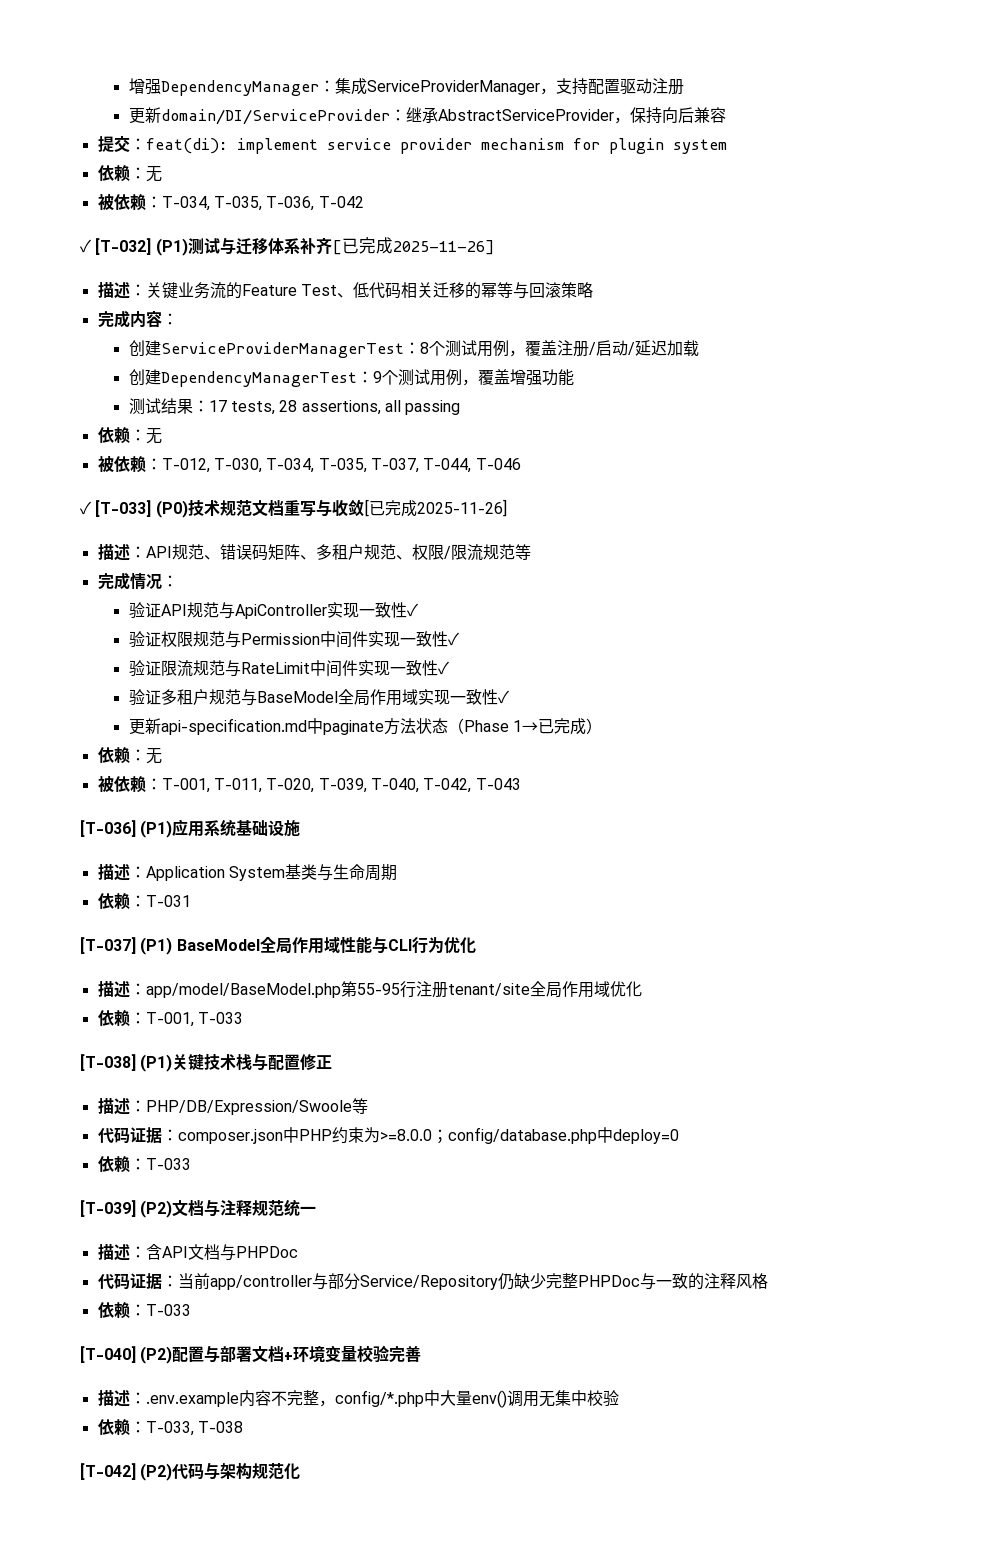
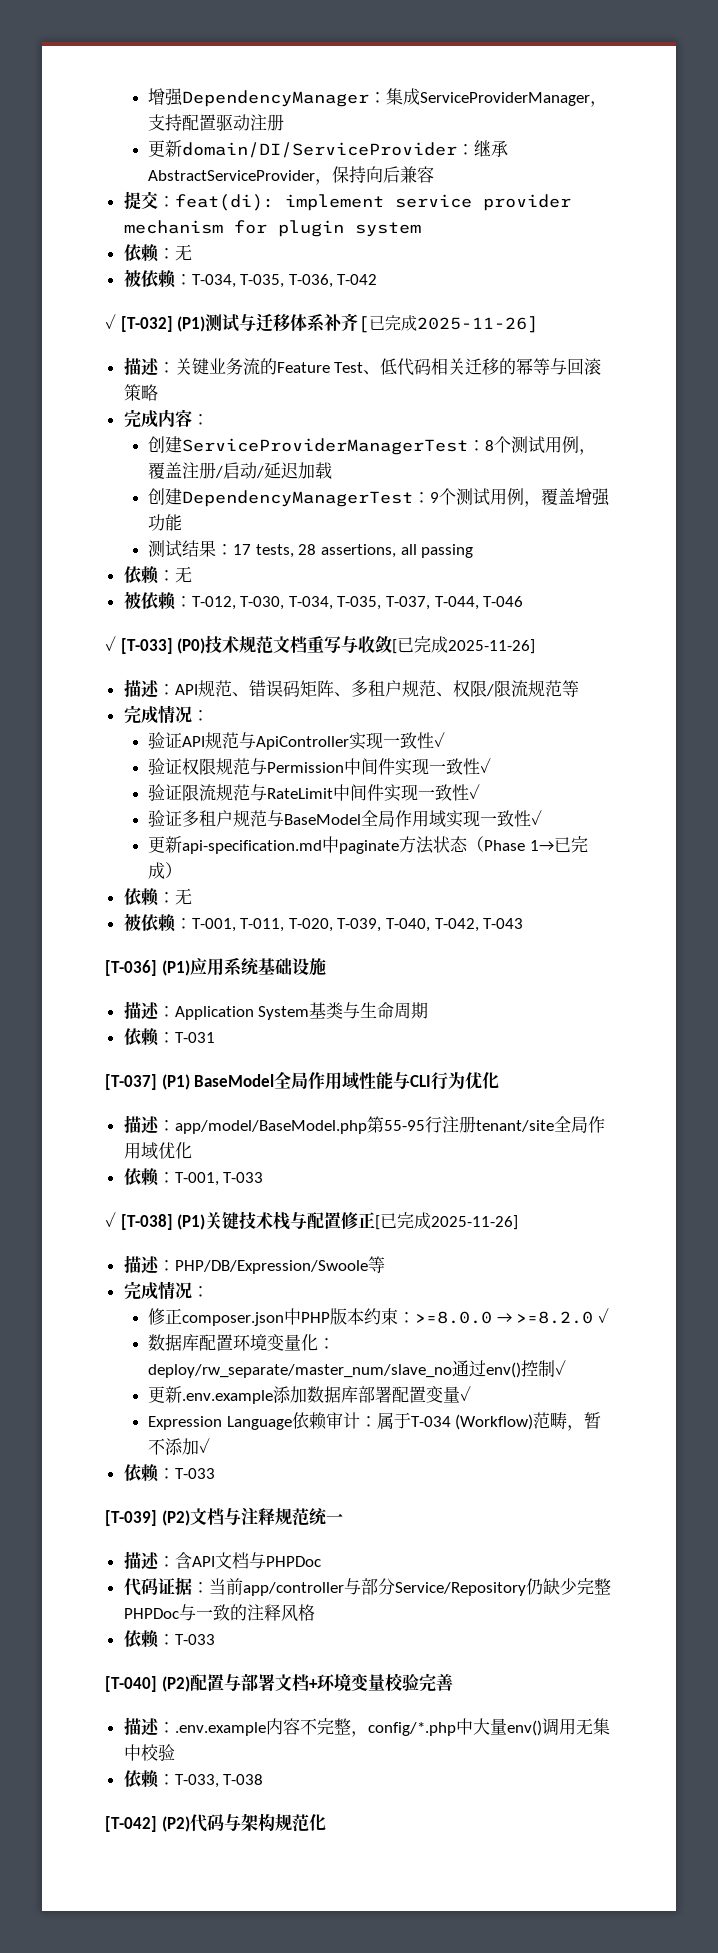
(243, 1018) none -> [105,1212,116,1227] ✓
(333, 1062) none -> [375,1212,519,1230] [已完成2025-11-26]
[97,1127,178,1144] 代码证据： -> [123,1281,209,1300] [148,1308,183,1325] 完成情况： // 修正
[331,1127,679,1144] 约束为>=8.0.0；config/database.php中deploy=0 -> [330,1308,610,1325] [148,1334,336,1351] [148,1360,567,1378] [148,1386,472,1404] [148,1412,602,1431] [148,1438,211,1455] 版本约束：>=8.0.0 → >=8.2.0 ✓ // 数据库配置环境变量化：deploy/rw_separate/master_num/slave_no通过env()控制✓ // 更新.env.example添加数据库部署配置变量✓ // Expression Language依赖审计：属于T-034 (Workflow)范畴，暂不添加✓

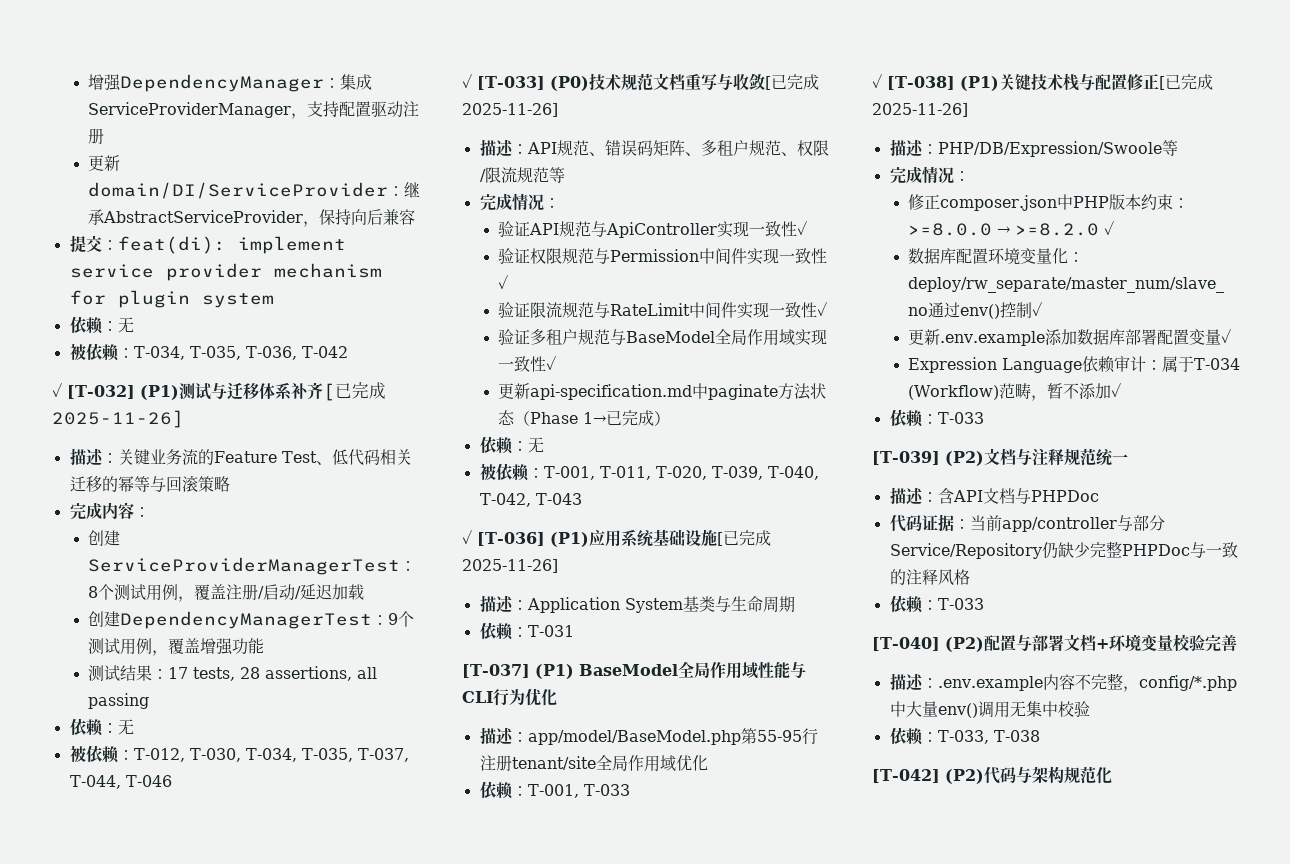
(524, 923) none -> [462,529,472,544] ✓
(326, 967) none -> [716,530,771,546] [462,559,558,573] [已完成2025-11-26]

